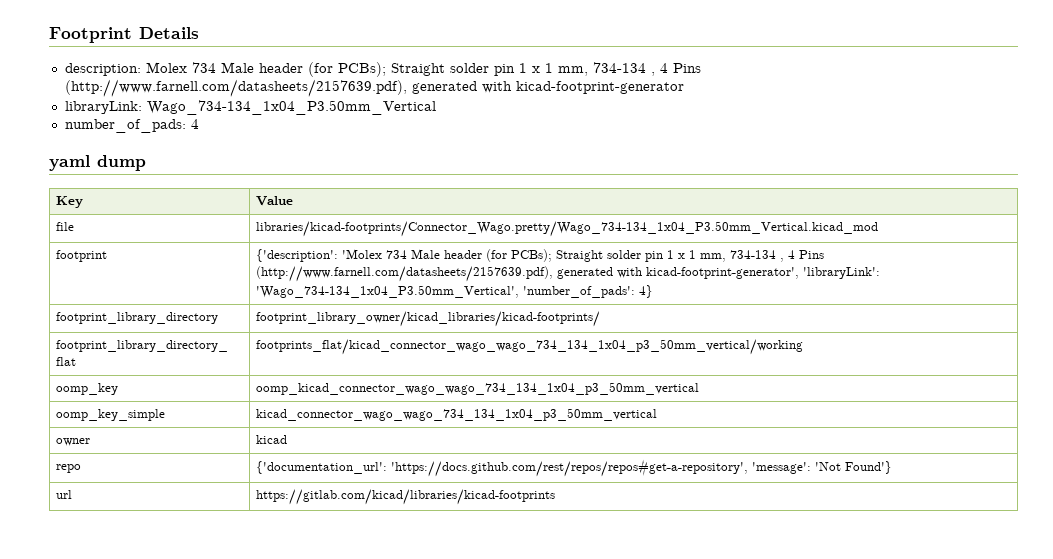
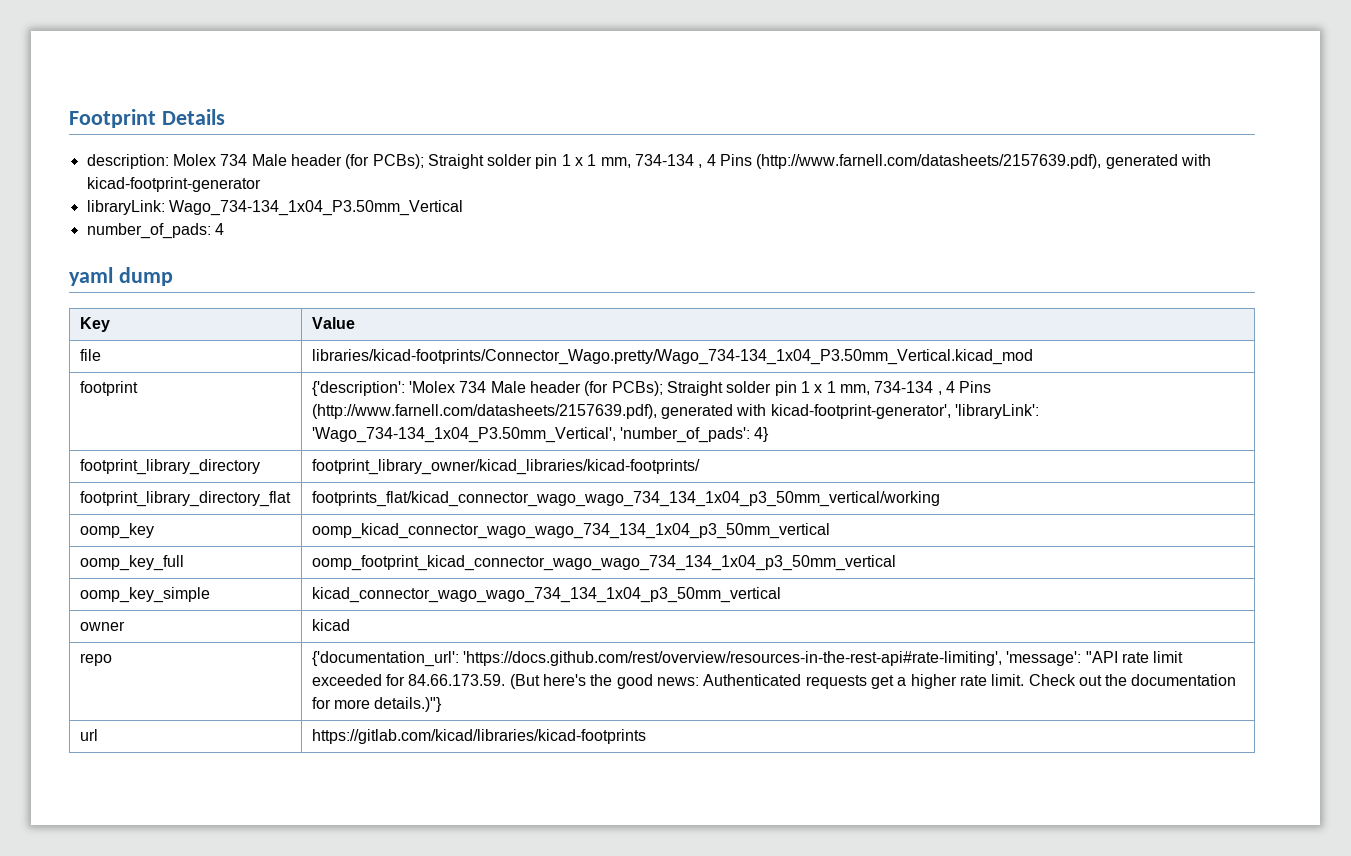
(699, 388) none -> [79,555,184,571] [311,555,896,571] // oomp_key_full | oomp_footprint_kicad_connector_wago_wago_734_134_1x04_p3_50mm_vertical
[390,459,892,477] 'https://docs.github.com/rest/repos/repos#get-a-repository', 'message': 'Not Found'} -> [463,651,1184,666] [311,674,1237,689] [311,697,443,712] 'https://docs.github.com/rest/overview/resources-in-the-rest-api#rate-limiting', 'message': "API rate limit exceeded for 84.66.173.59. (But here's the good news: Authenticated requests get a higher rate limit. Check out the documentation for more details.)"}

